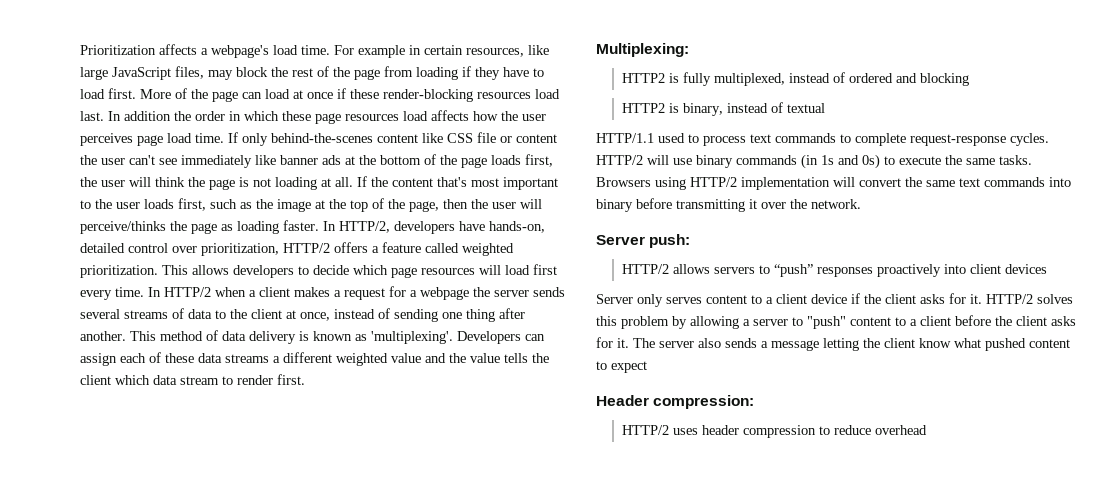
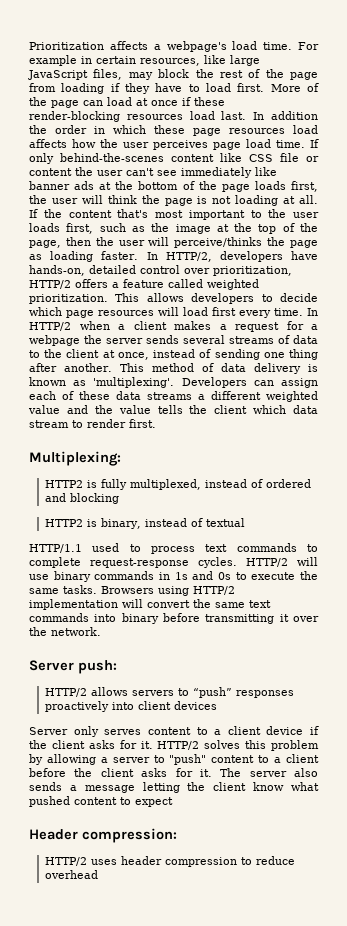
[801,154,818,169] (in -> [159,572,170,580] in
[862,154,880,169] 0s) -> [217,572,231,580] 0s

